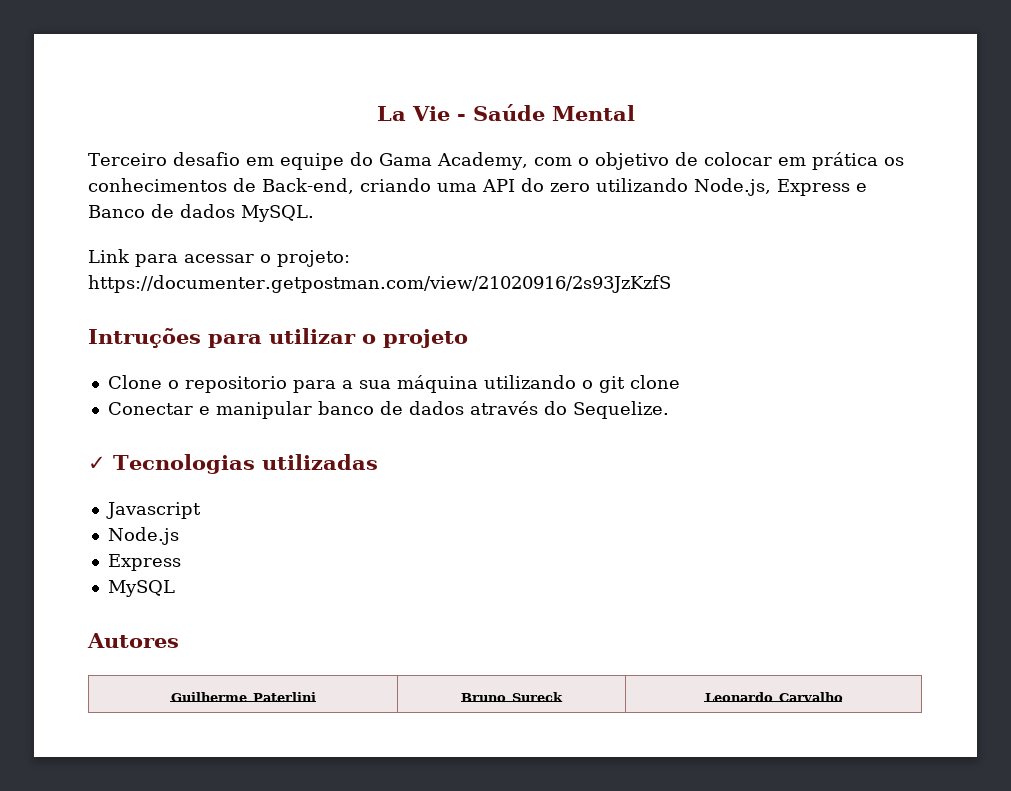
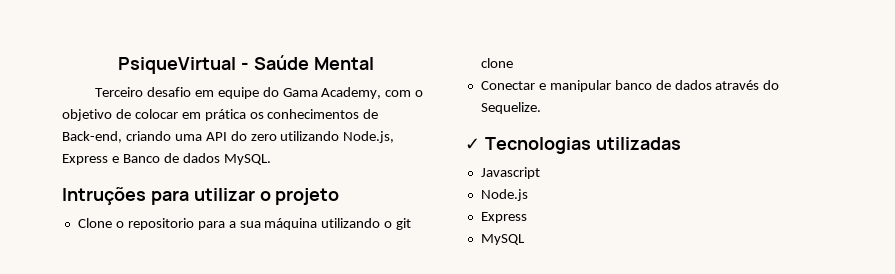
[376,106,450,121] La Vie -> [118,57,237,74] PsiqueVirtual
[88,249,350,267] [88,275,671,293] // Link para acessar o projeto: https://documenter.getpostman.com/view/21020916/2s93JzKzfS -> (271, 159) none
[87,633,179,648] [170,692,316,702] [461,692,563,702] [704,692,843,702] // Autores // Guilherme Paterlini | Bruno Sureck | Leonardo Carvalho -> (525, 239) none

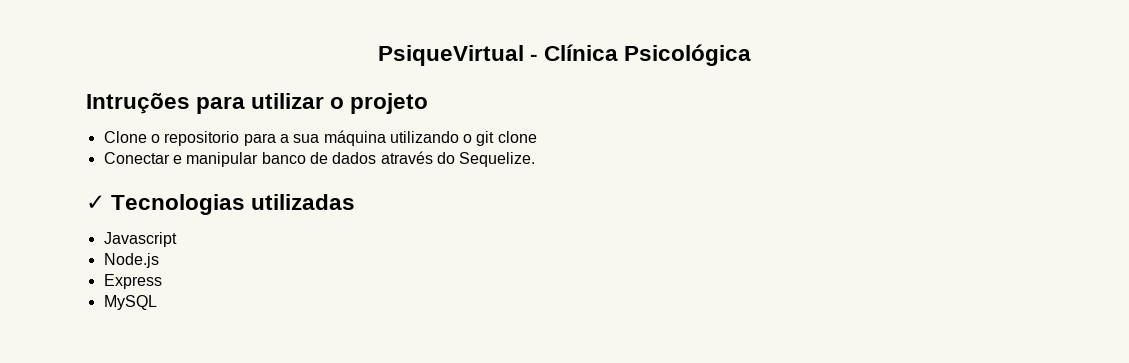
[253,55,374,70] [94,87,424,99] [62,109,379,121] [62,131,395,143] [62,153,271,165] Saúde Mental // Terceiro desafio em equipe do Gama Academy, com o objetivo de colocar em prática os conhecimentos de Back-end, criando uma API do zero utilizando Node.js, Express e Banco de dados MySQL. -> [544,44,752,66] Clínica Psicológica

